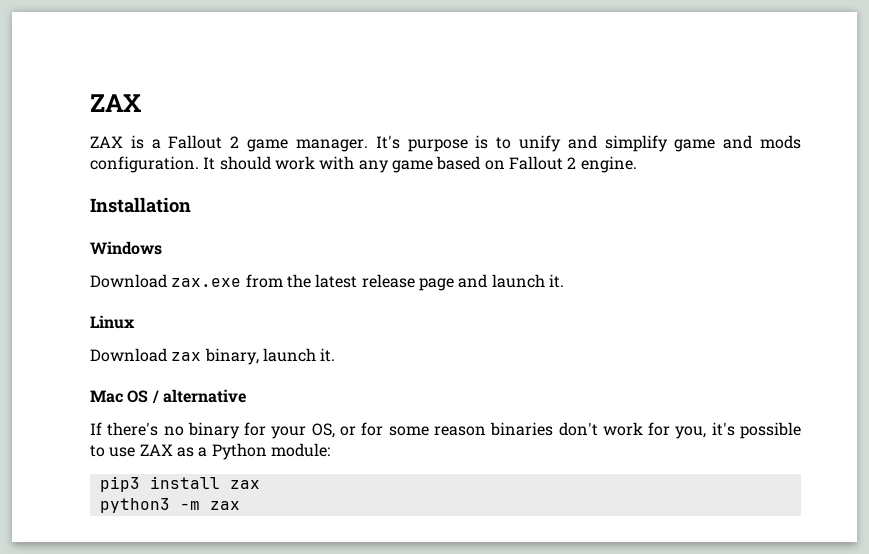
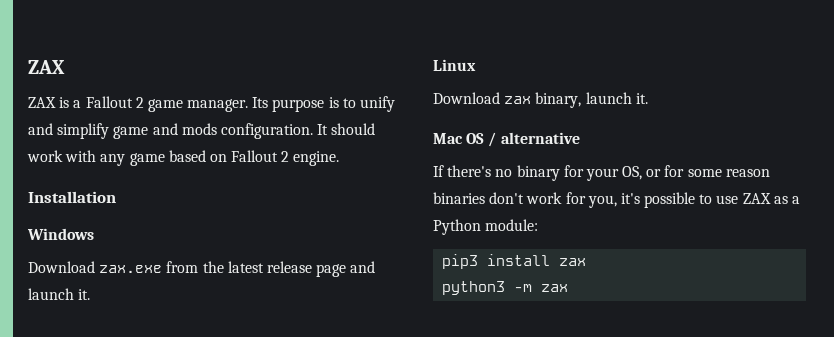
[375,135,400,149] It's -> [252,97,269,108] Its

